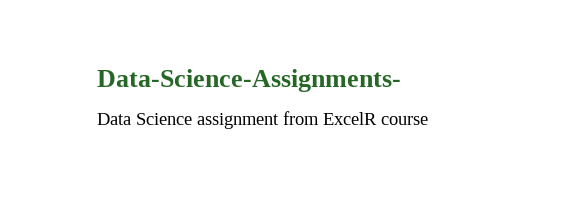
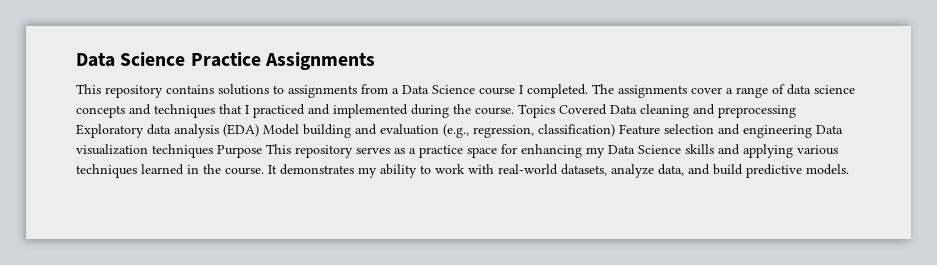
[97,69,401,92] [97,111,428,129] Data-Science-Assignments- // Data Science assignment from ExcelR course -> [76,52,375,70] [76,84,855,98] [76,104,796,118] [76,124,843,138] [76,144,838,158] [76,164,849,178] Data Science Practice Assignments // This repository contains solutions to assignments from a Data Science course I completed. The assignments cover a range of data science concepts and techniques that I practiced and implemented during the course. Topics Covered Data cleaning and preprocessing Exploratory data analysis (EDA) Model building and evaluation (e.g., regression, classification) Feature selection and engineering Data visualization techniques Purpose This repository serves as a practice space for enhancing my Data Science skills and applying various techniques learned in the course. It demonstrates my ability to work with real-world datasets, analyze data, and build predictive models.

